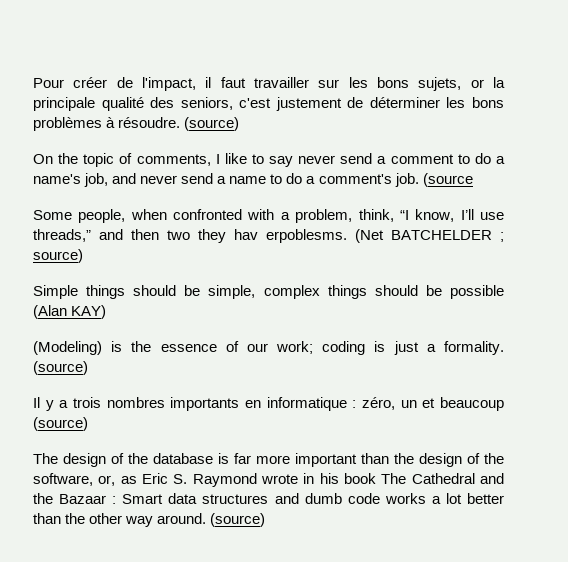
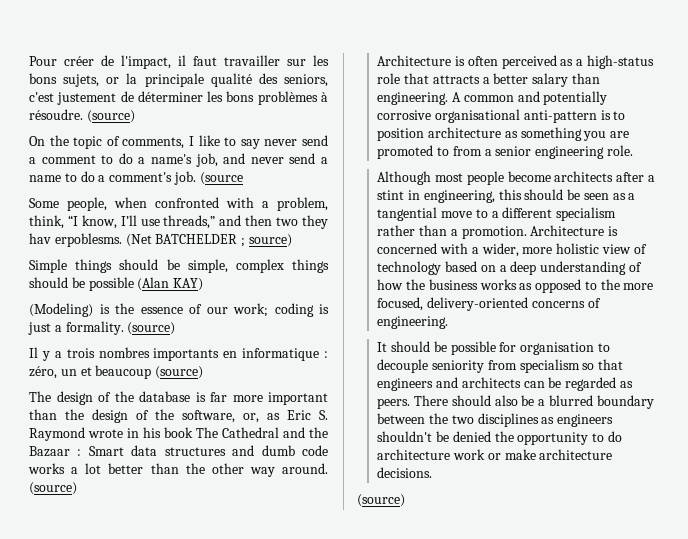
(266, 520) none -> [377,55,654,69] [377,73,600,87] [377,91,608,105] [377,109,626,123] [377,127,630,141] [377,145,633,159] [377,171,655,185] [377,189,636,203] [377,207,617,221] [377,225,619,239] [377,243,647,257] [377,261,642,275] [377,279,654,293] [377,297,601,311] [377,316,449,329] [377,341,610,355] [377,359,624,373] [377,377,633,391] [377,395,654,409] [377,413,614,427] [377,431,622,445] [377,449,613,460] [377,467,433,478] [357,494,405,507] // Architecture is often perceived as a high-status role that attracts a better salary than engineering. A common and potentially corrosive organisational anti-pattern is to position architecture as something you are promoted to from a senior engineering role. // Although most people become architects after a stint in engineering, this should be seen as a tangential move to a different specialism rather than a promotion. Architecture is concerned with a wider, more holistic view of technology based on a deep understanding of how the business works as opposed to the more focused, delivery-oriented concerns of engineering. // It should be possible for organisation to decouple seniority from specialism so that engineers and architects can be regarded as peers. There should also be a blurred boundary between the two disciplines as engineers shouldn't be denied the opportunity to do architecture work or make architecture decisions. // (source)

